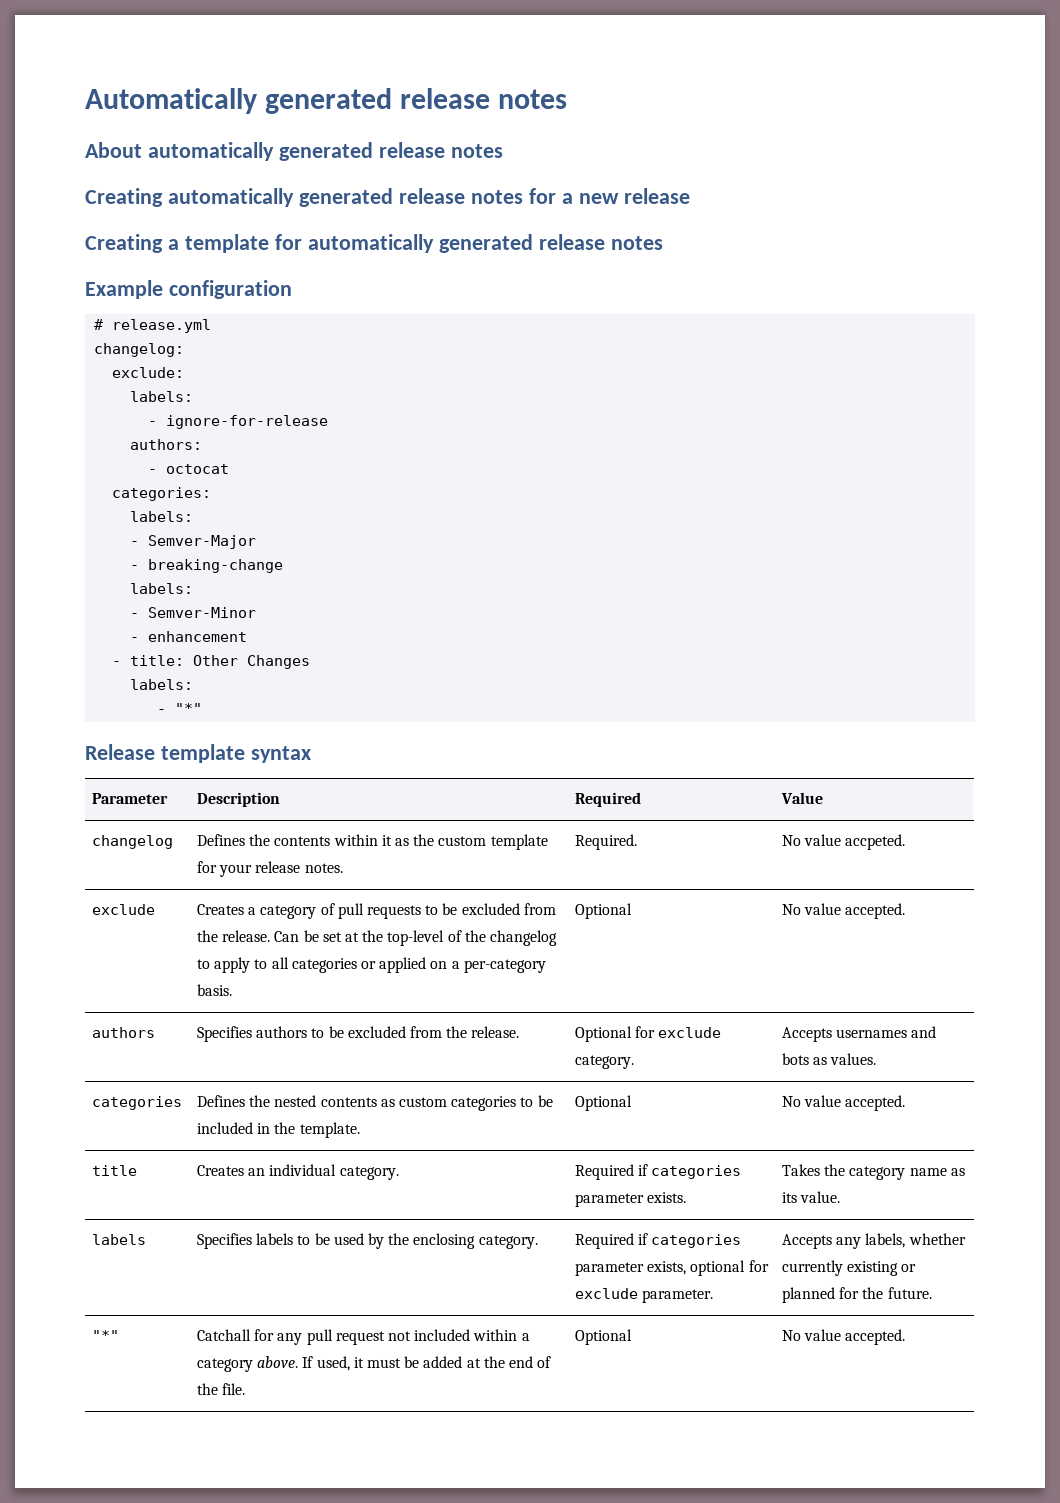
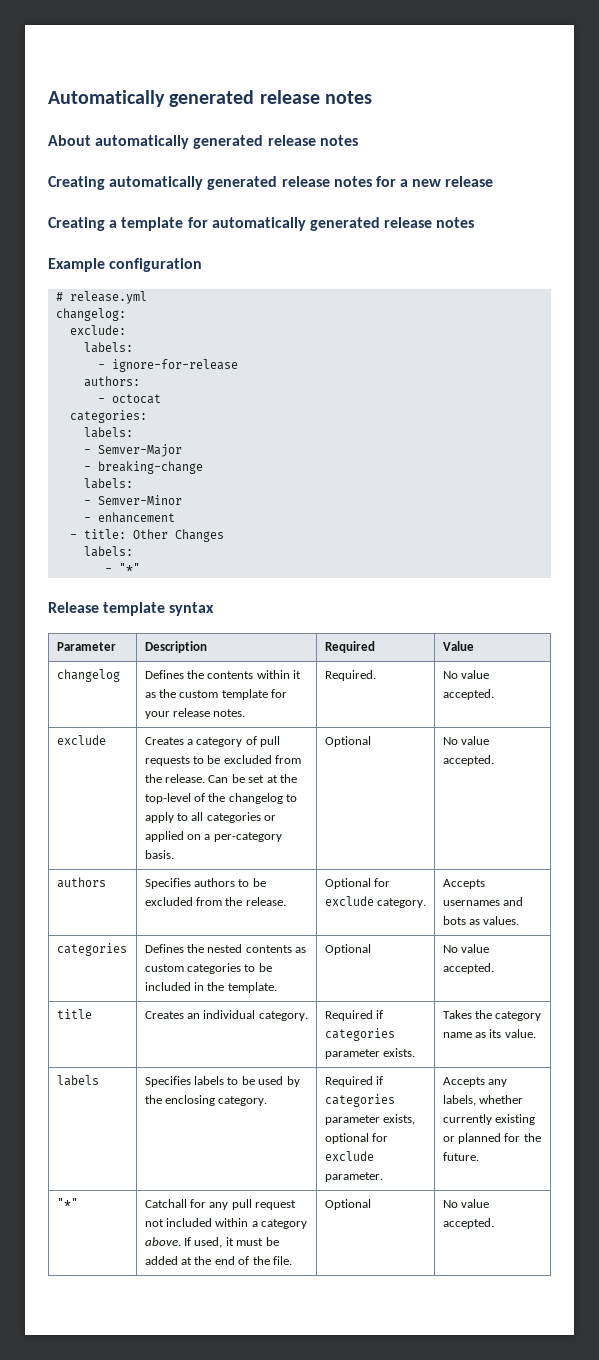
[845,834,906,850] accpeted. -> [442,689,494,700] accepted.

